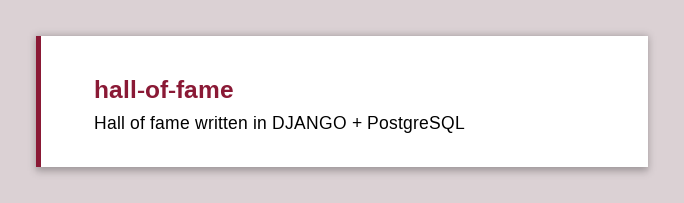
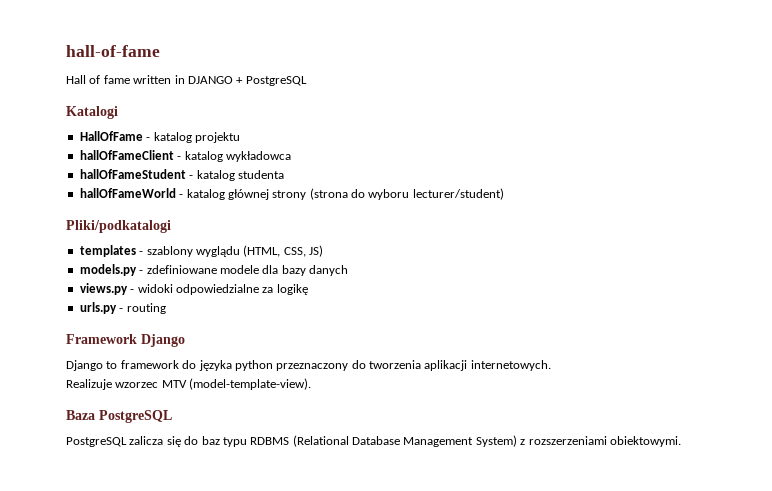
(465, 124) none -> [66,106,118,119] [79,131,240,143] [79,150,291,162] [79,169,284,181] [79,188,504,200] [66,220,171,233] [79,245,323,257] [79,264,348,276] [79,283,308,295] [79,302,166,314] [66,334,185,347] [66,360,551,371] [66,378,312,390] [66,410,172,423] [66,435,681,447] // Katalogi // HallOfFame - katalog projektu // hallOfFameClient - katalog wykładowca // hallOfFameStudent - katalog studenta // hallOfFameWorld - katalog głównej strony (strona do wyboru lecturer/student) // Pliki/podkatalogi // templates - szablony wyglądu (HTML, CSS, JS) // models.py - zdefiniowane modele dla bazy danych // views.py - widoki odpowiedzialne za logikę // urls.py - routing // Framework Django // Django to framework do języka python przeznaczony do tworzenia aplikacji internetowych. // Realizuje wzorzec MTV (model-template-view). // Baza PostgreSQL // PostgreSQL zalicza się do baz typu RDBMS (Relational Database Management System) z rozszerzeniami obiektowymi.

